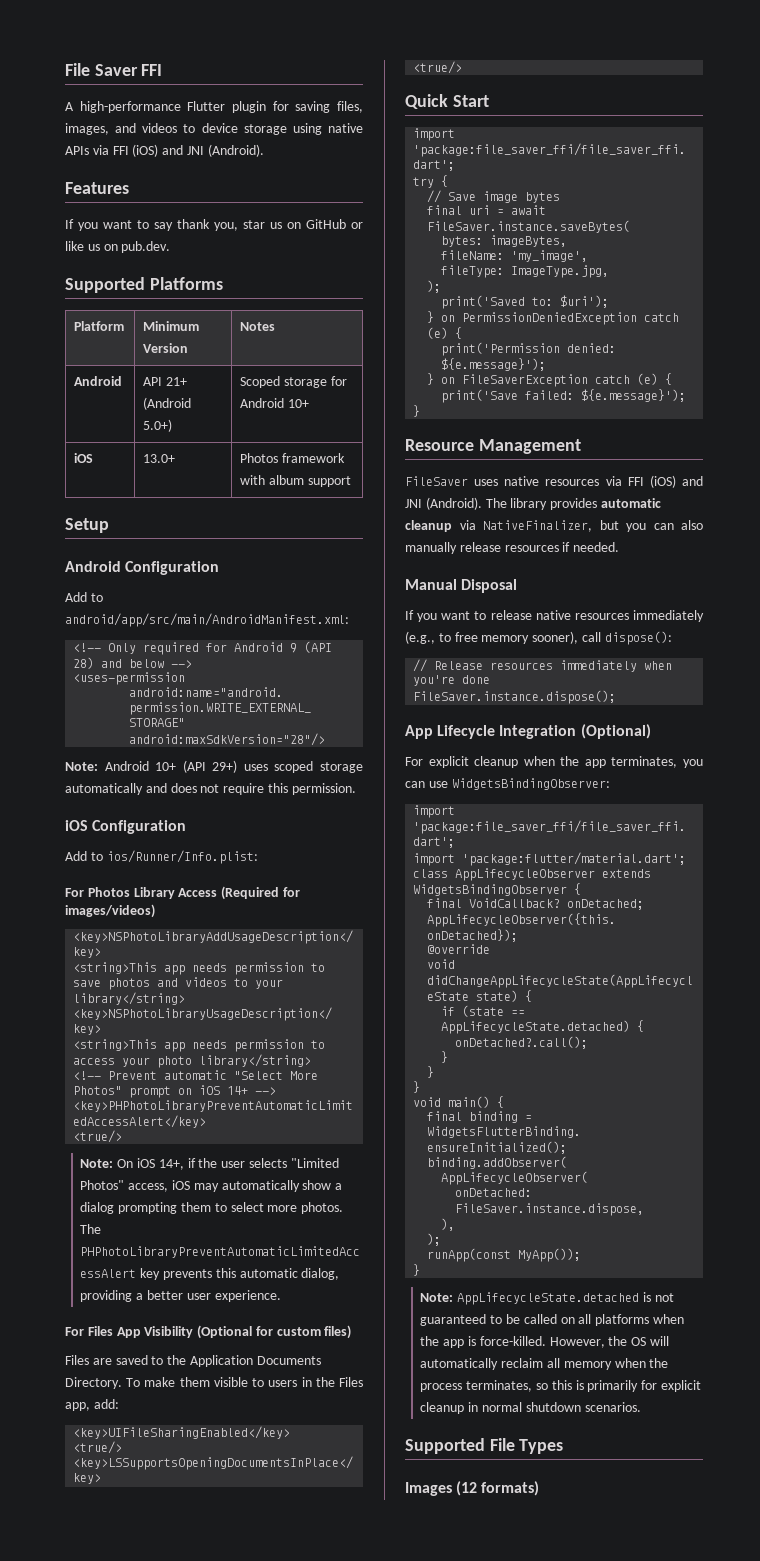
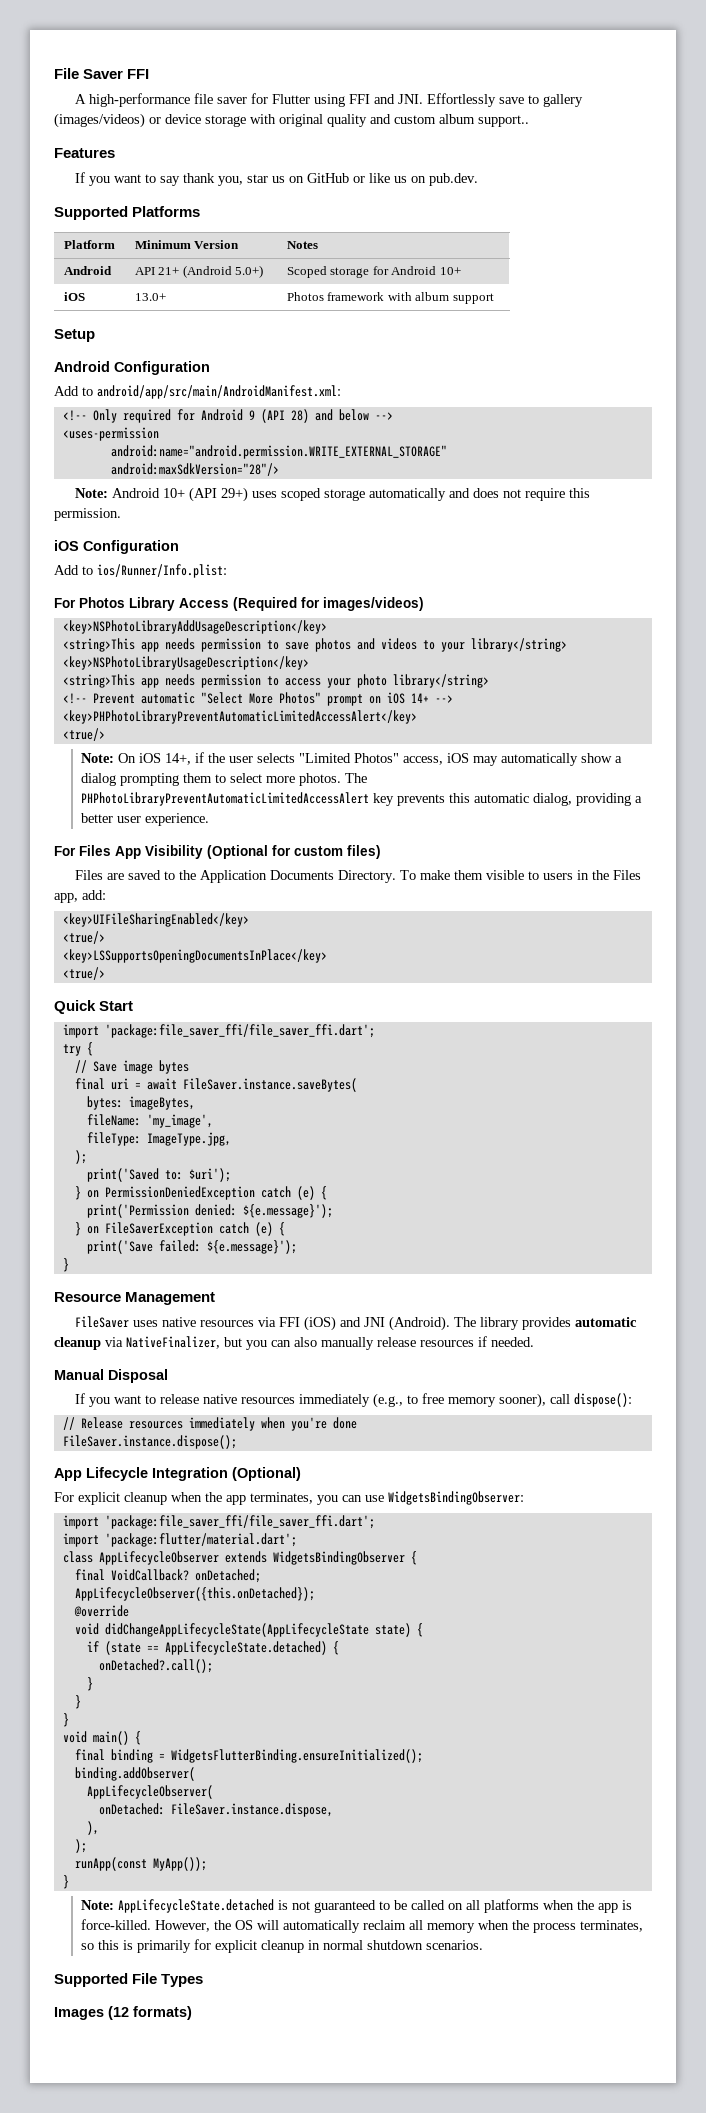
[187,101,363,113] [65,123,363,135] [65,144,264,157] Flutter plugin for saving files, images, and videos to device storage using native APIs via FFI (iOS) and JNI (Android). -> [193,93,583,107] [54,113,529,128] file saver for Flutter using FFI and JNI. Effortlessly save to gallery (images/videos) or device storage with original quality and custom album support..

